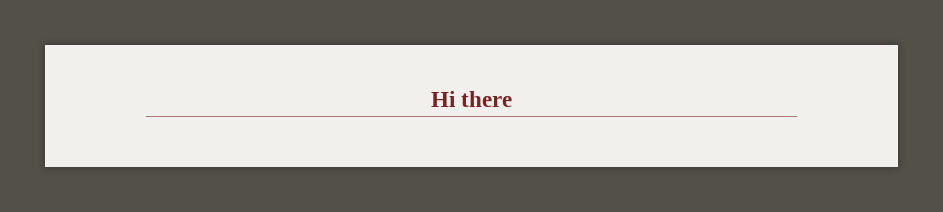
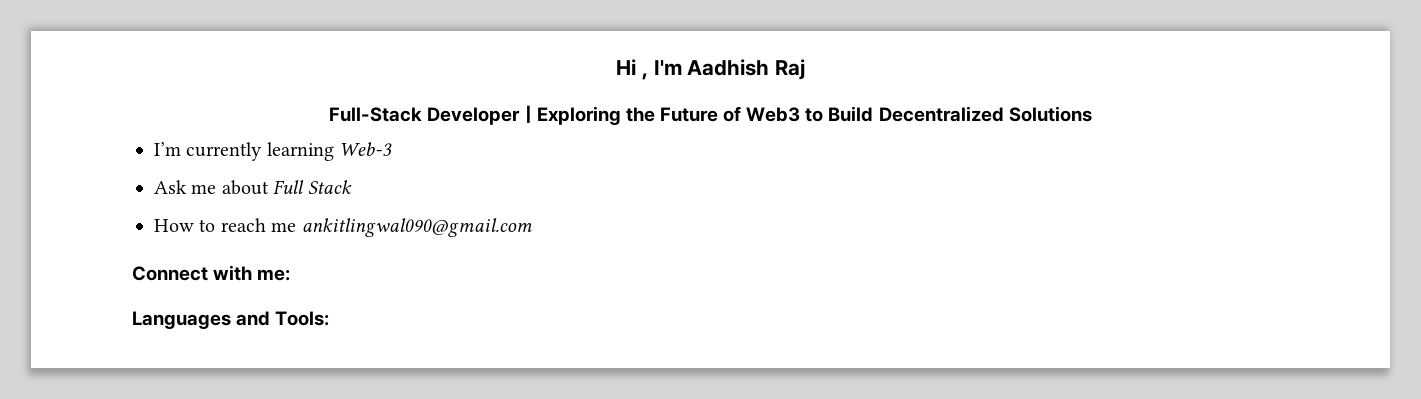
[461,91,513,107] there -> [641,59,805,80] [329,105,1092,125] [154,142,393,161] [154,180,352,195] [154,218,532,237] [132,265,291,281] [132,311,330,329] , I'm Aadhish Raj // Full-Stack Developer | Exploring the Future of Web3 to Build Decentralized Solutions // I’m currently learning Web-3 // Ask me about Full Stack // How to reach me ankitlingwal090@gmail.com // Connect with me: // Languages and Tools:

